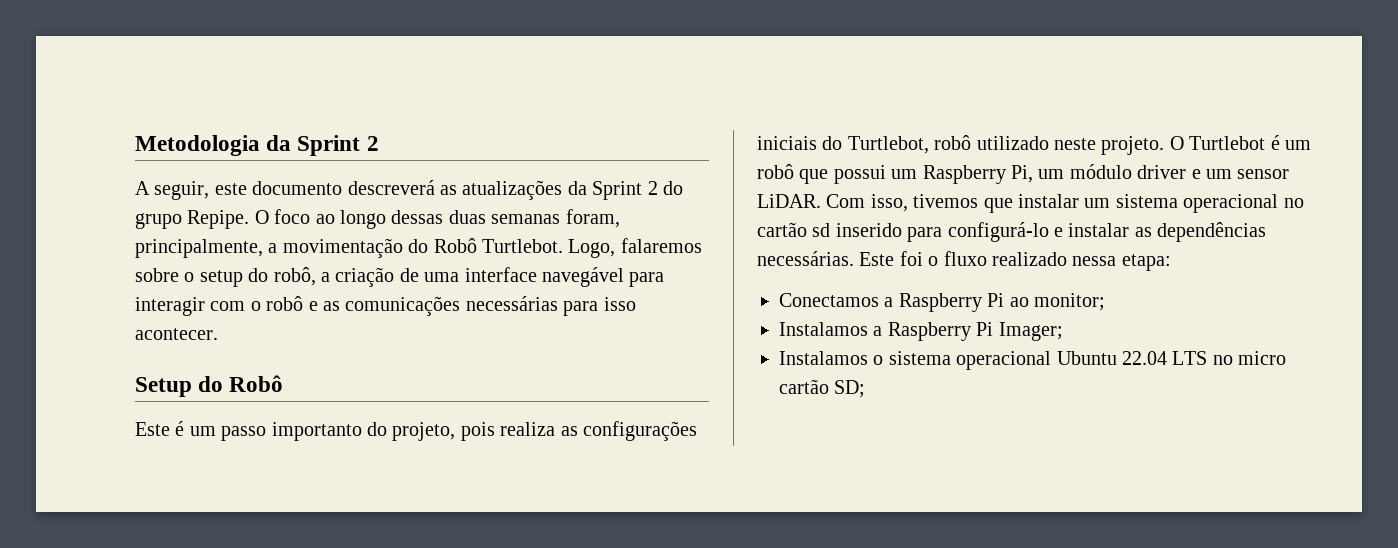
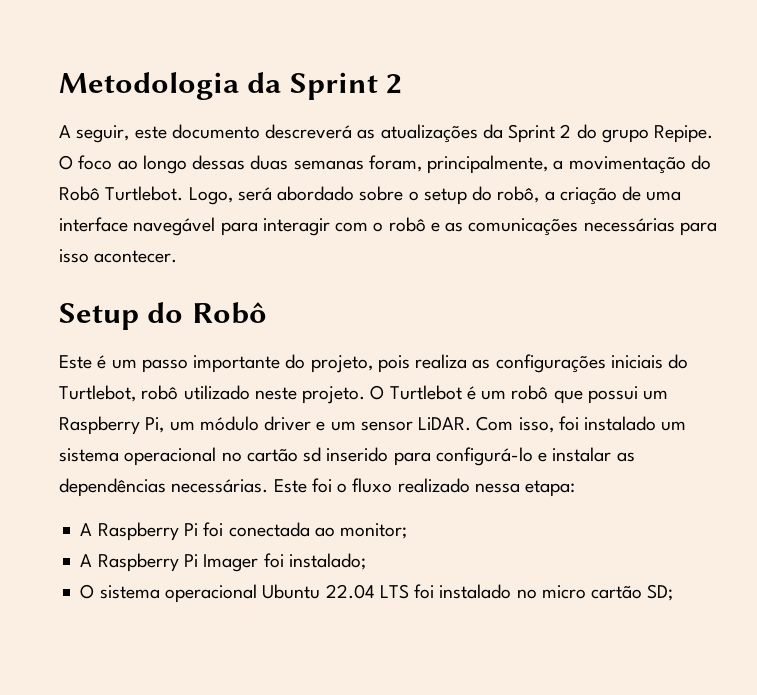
[620,238,702,253] falaremos -> [237,186,355,201] será abordado
[271,422,362,441] importanto -> [193,355,281,373] importante
[913,194,1079,213] tivemos que instalar -> [558,416,657,431] foi instalado
[779,293,1105,312] [779,322,1063,341] [779,351,884,365] Conectamos a Raspberry Pi ao monitor; // Instalamos a Raspberry Pi Imager; // Instalamos o -> [80,522,408,541] [80,553,366,572] [80,584,95,599] A Raspberry Pi foi conectada ao monitor; // A Raspberry Pi Imager foi instalado; // O
(1208, 358) none -> [414,584,512,599] foi instalado

